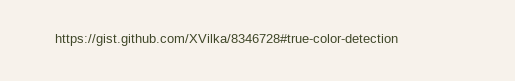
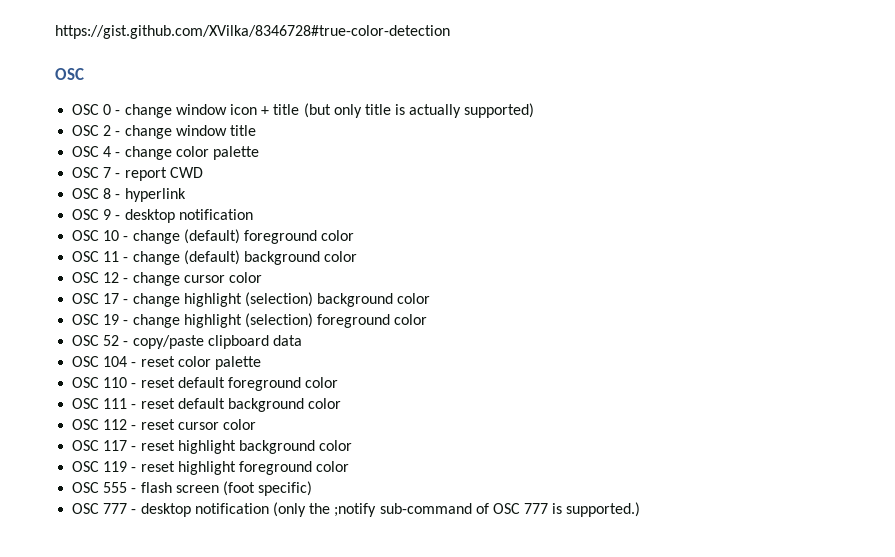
(398, 40) none -> [55,68,84,80] [72,103,535,118] [72,125,256,139] [72,146,259,160] [72,167,203,181] [72,188,186,202] [72,209,253,223] [72,229,355,244] [72,250,358,265] [72,272,262,286] [72,292,431,307] [72,313,428,328] [72,335,302,349] [72,356,261,370] [72,377,339,391] [72,398,342,412] [72,419,256,430] [72,440,353,454] [72,461,350,475] [72,481,313,496] [72,502,641,517] // OSC // OSC 0 - change window icon + title (but only title is actually supported) // OSC 2 - change window title // OSC 4 - change color palette // OSC 7 - report CWD // OSC 8 - hyperlink // OSC 9 - desktop notification // OSC 10 - change (default) foreground color // OSC 11 - change (default) background color // OSC 12 - change cursor color // OSC 17 - change highlight (selection) background color // OSC 19 - change highlight (selection) foreground color // OSC 52 - copy/paste clipboard data // OSC 104 - reset color palette // OSC 110 - reset default foreground color // OSC 111 - reset default background color // OSC 112 - reset cursor color // OSC 117 - reset highlight background color // OSC 119 - reset highlight foreground color // OSC 555 - flash screen (foot specific) // OSC 777 - desktop notification (only the ;notify sub-command of OSC 777 is supported.)

